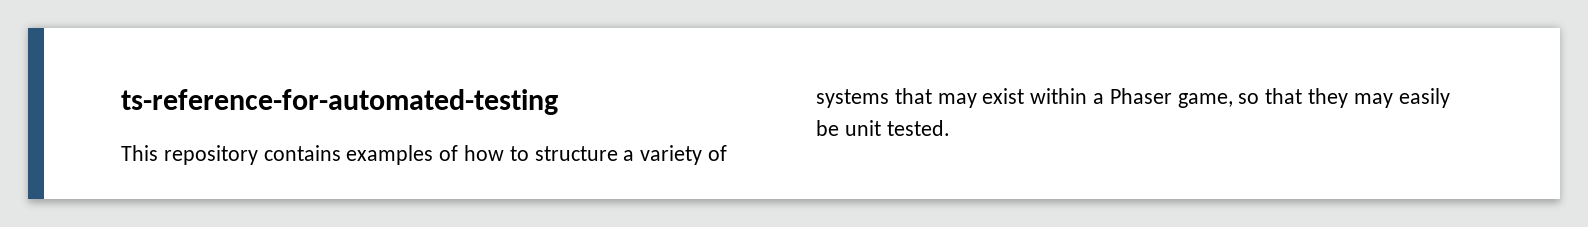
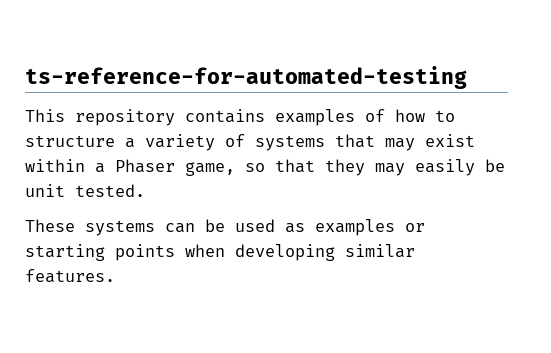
(950, 128) none -> [25,219,425,236] [25,244,415,261] [25,269,115,283] // These systems can be used as examples or starting points when developing similar features.

